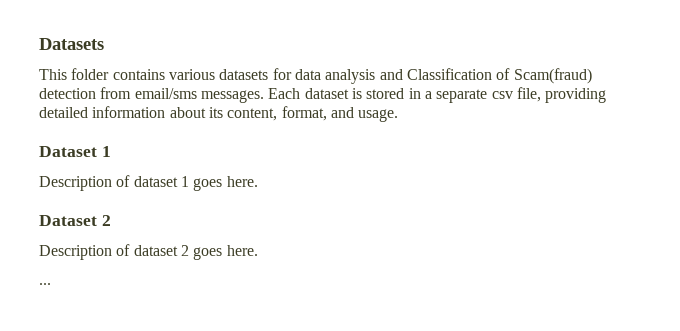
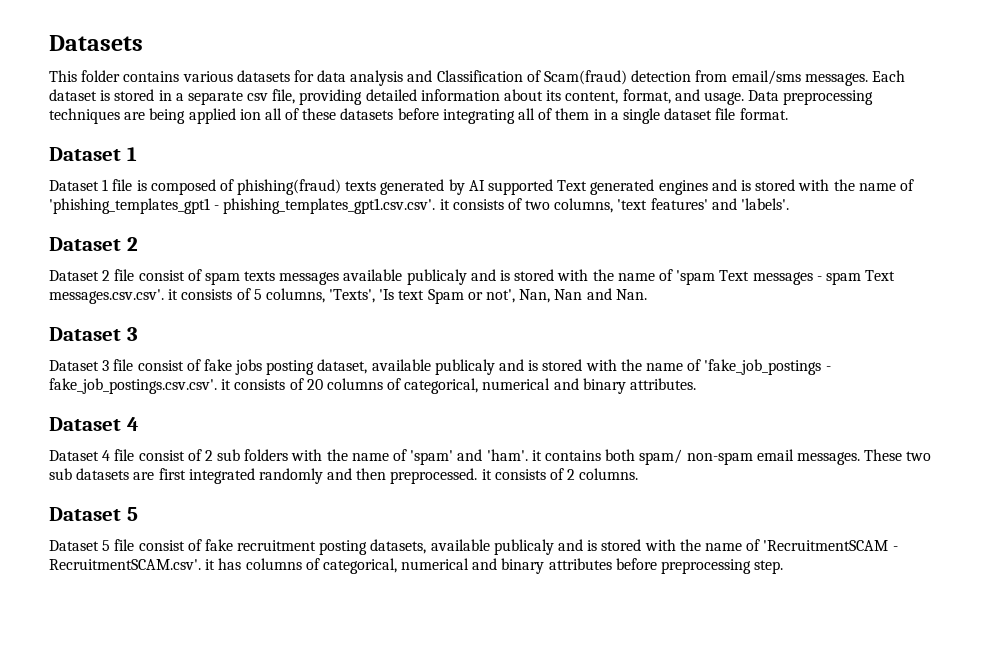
[39,146,111,157] [39,175,258,191] [39,215,111,226] [39,244,258,260] [39,283,51,285] // Dataset 1 // Description of dataset 1 goes here. // Dataset 2 // Description of dataset 2 goes here. // ... -> [748,90,874,105] [49,108,788,124] [49,147,137,161] [49,179,914,195] [49,198,790,214] [49,237,138,251] [49,269,896,285] [49,288,647,304] [49,327,138,341] [49,359,831,375] [49,378,697,394] [49,417,139,431] [49,449,932,465] [49,468,639,484] [49,507,138,521] [49,539,898,555] [49,558,784,574] Data preprocessing techniques are being applied ion all of these datasets before integrating all of them in a single dataset file format. // Dataset 1 // Dataset 1 file is composed of phishing(fraud) texts generated by AI supported Text generated engines and is stored with the name of 'phishing_templates_gpt1 - phishing_templates_gpt1.csv.csv'. it consists of two columns, 'text features' and 'labels'. // Dataset 2 // Dataset 2 file consist of spam texts messages available publicaly and is stored with the name of 'spam Text messages - spam Text messages.csv.csv'. it consists of 5 columns, 'Texts', 'Is text Spam or not', Nan, Nan and Nan. // Dataset 3 // Dataset 3 file consist of fake jobs posting dataset, available publicaly and is stored with the name of 'fake_job_postings - fake_job_postings.csv.csv'. it consists of 20 columns of categorical, numerical and binary attributes. // Dataset 4 // Dataset 4 file consist of 2 sub folders with the name of 'spam' and 'ham'. it contains both spam/ non-spam email messages. These two sub datasets are first integrated randomly and then preprocessed. it consists of 2 columns. // Dataset 5 // Dataset 5 file consist of fake recruitment posting datasets, available publicaly and is stored with the name of 'RecruitmentSCAM - RecruitmentSCAM.csv'. it has columns of categorical, numerical and binary attributes before preprocessing step.

